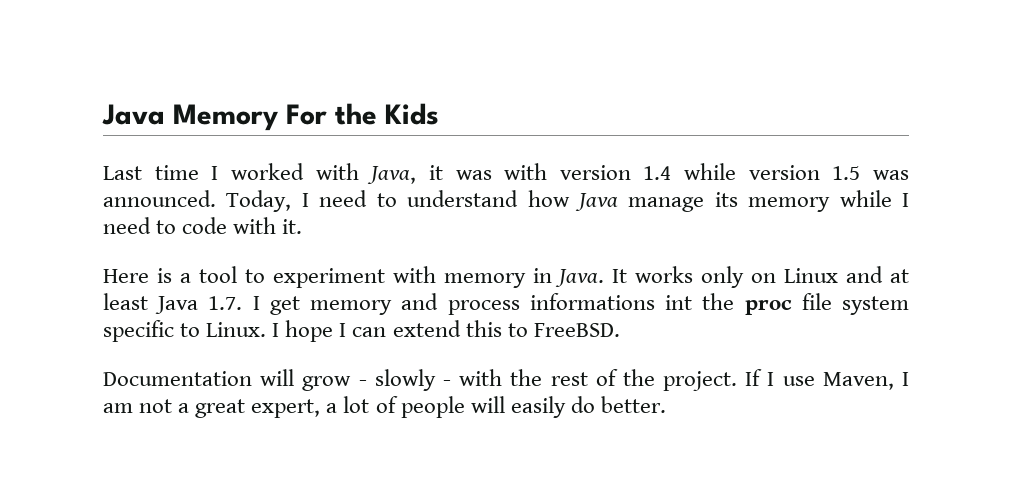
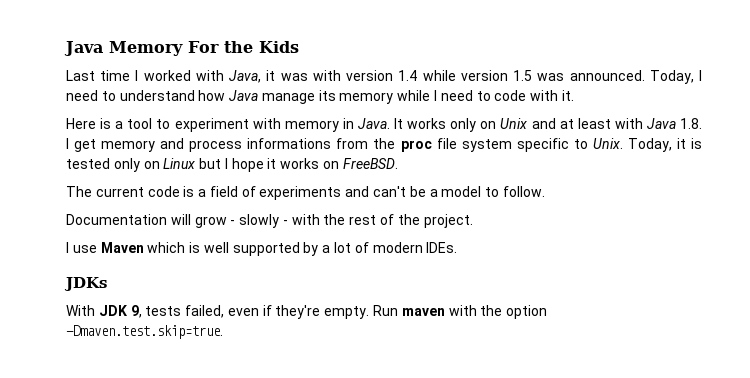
[784,268,839,283] Linux -> [500,118,528,129] Unix
[155,296,243,314] Java 1.7. -> [614,118,703,129] with Java 1.8.
[665,295,693,310] int -> [336,138,369,149] from
[206,320,620,342] Linux. I hope I can extend this to FreeBSD. -> [592,138,702,152] [66,158,398,172] [66,186,545,200] Unix. Today, it is tested only on Linux but I hope it works on FreeBSD. // The current code is a field of experiments and can't be a model to follow.
[745,369,763,386] If -> (473, 221) //
[822,372,909,390] [103,396,666,418] Maven, I am not a great expert, a lot of people will easily do better. -> [100,242,458,256] [64,277,107,291] [66,305,548,319] [66,325,223,339] Maven which is well supported by a lot of modern IDEs. // JDKs // With JDK 9, tests failed, even if they're empty. Run maven with the option -Dmaven.test.skip=true.

